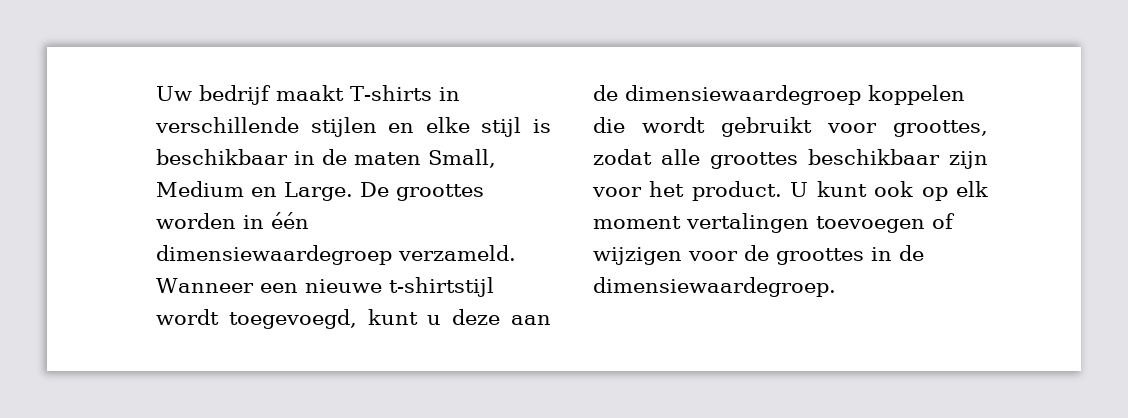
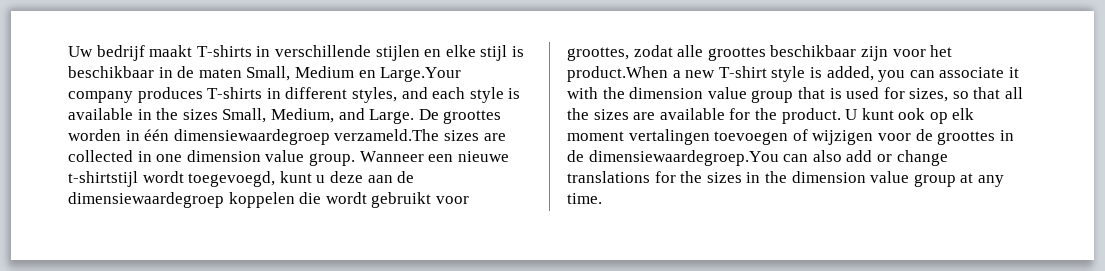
(277, 192) none -> [380,67,462,82] [68,87,521,103] [68,108,365,123] Large.Your company produces T-shirts in different styles, and each style is available in the sizes Small, Medium, and
[398,245,516,261] verzameld. -> [334,129,506,141] [68,150,355,166] verzameld.The sizes are collected in one dimension value group.
(685, 189) none -> [567,66,1019,82] [567,87,1024,103] [567,108,777,120] product.When a new T-shirt style is added, you can associate it with the dimension value group that is used for sizes, so that all the sizes are available for the
[593,277,836,297] dimensiewaardegroep. -> [588,150,948,166] [567,171,1004,187] [567,193,602,204] dimensiewaardegroep.You can also add or change translations for the sizes in the dimension value group at any time.

